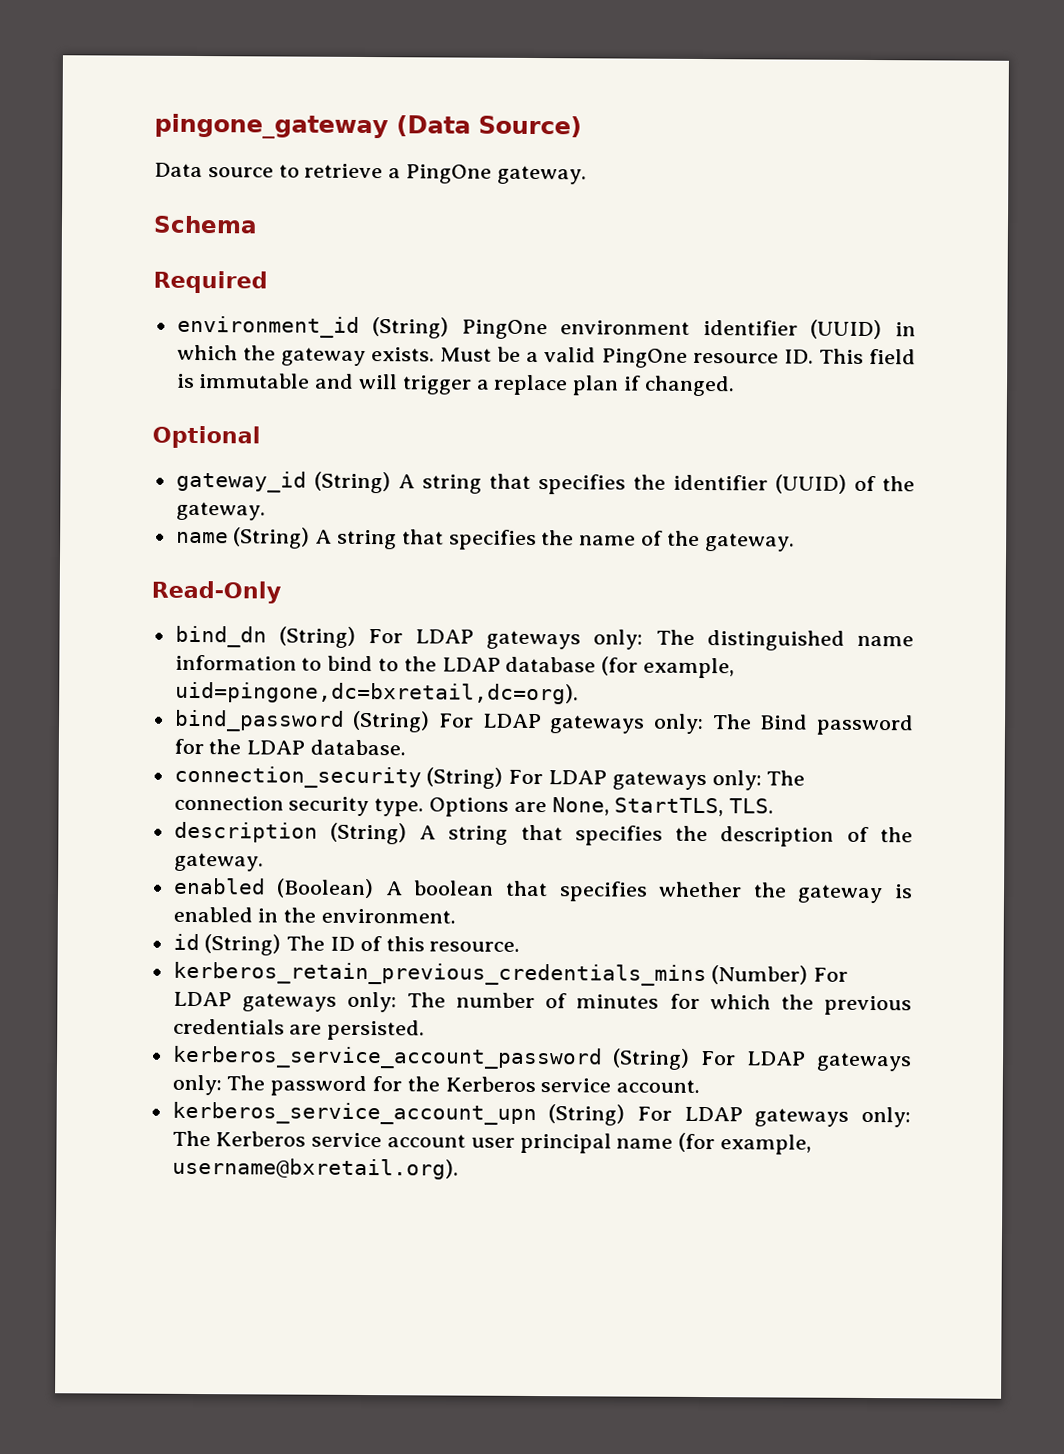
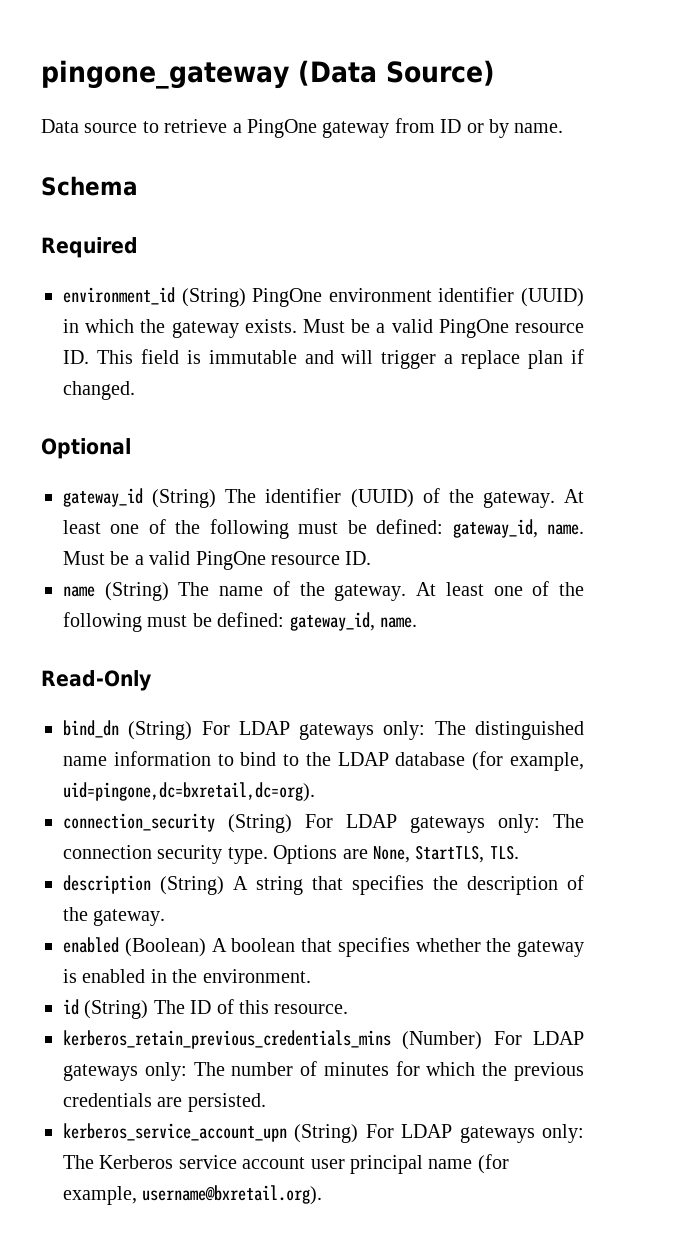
[496,165,587,185] gateway. -> [322,118,564,138] gateway from ID or by name.
[397,473,666,495] A string that specifies the -> [225,489,257,503] The
[175,527,795,552] // name (String) A string that specifies the name of the gateway. -> [564,489,584,503] [63,519,584,539] [63,551,372,570] [63,581,585,601] [63,612,417,632] At least one of the following must be defined: gateway_id, name. Must be a valid PingOne resource ID. // name (String) The name of the gateway. At least one of the following must be defined: gateway_id, name.
[173,709,915,736] [173,738,407,756] // bind_password (String) For LDAP gateways only: The Bind password for the LDAP database. -> (315, 792) none
[171,1045,912,1072] [171,1074,701,1097] // kerberos_service_account_password (String) For LDAP gateways only: The password for the Kerberos service account. -> (266, 1102) none

